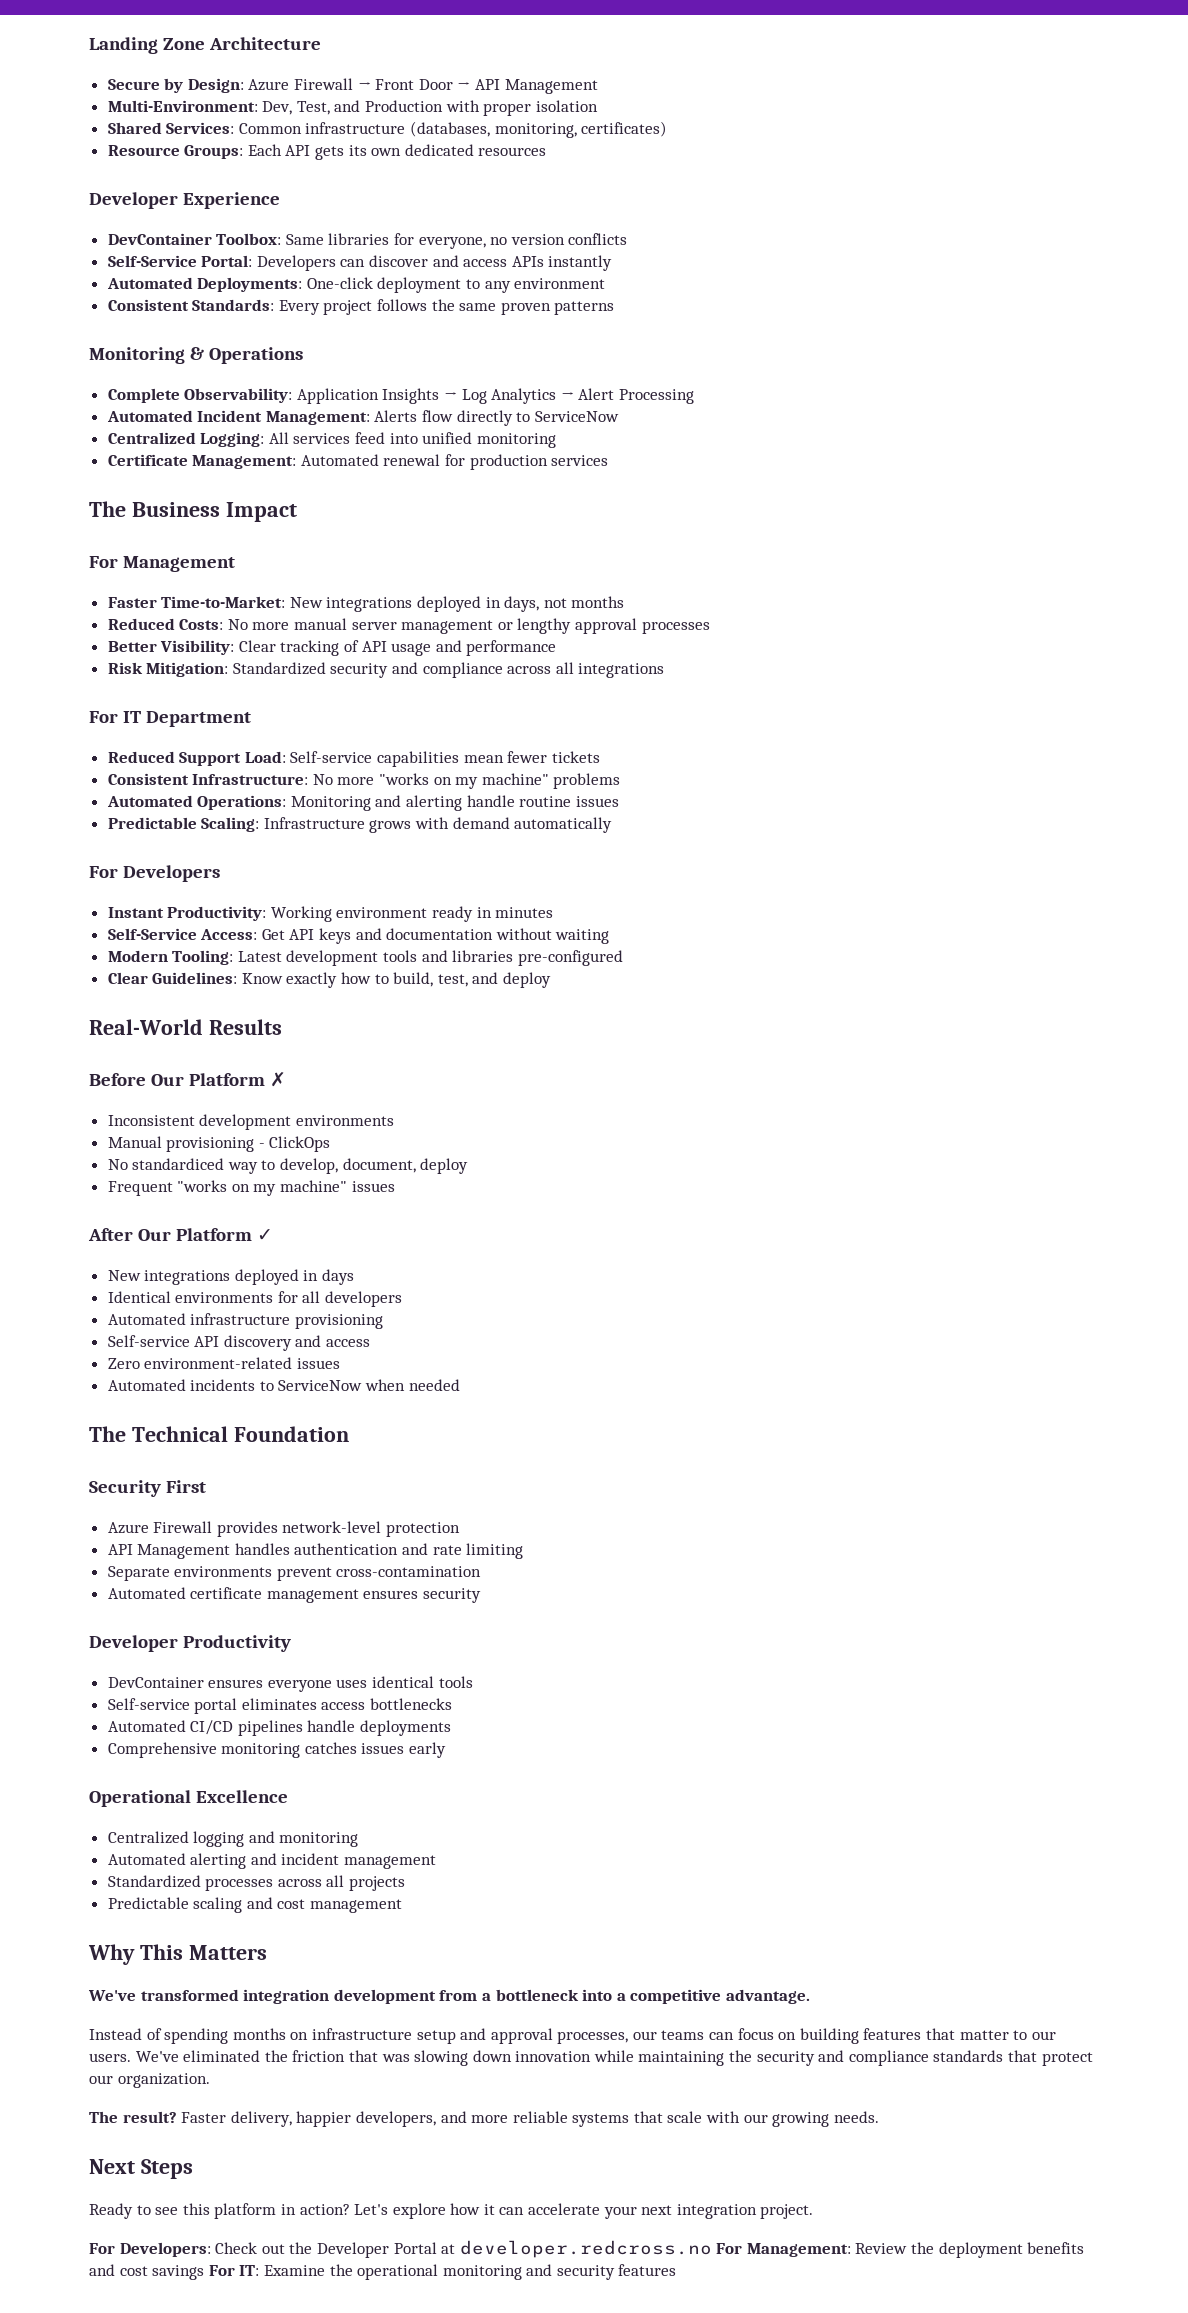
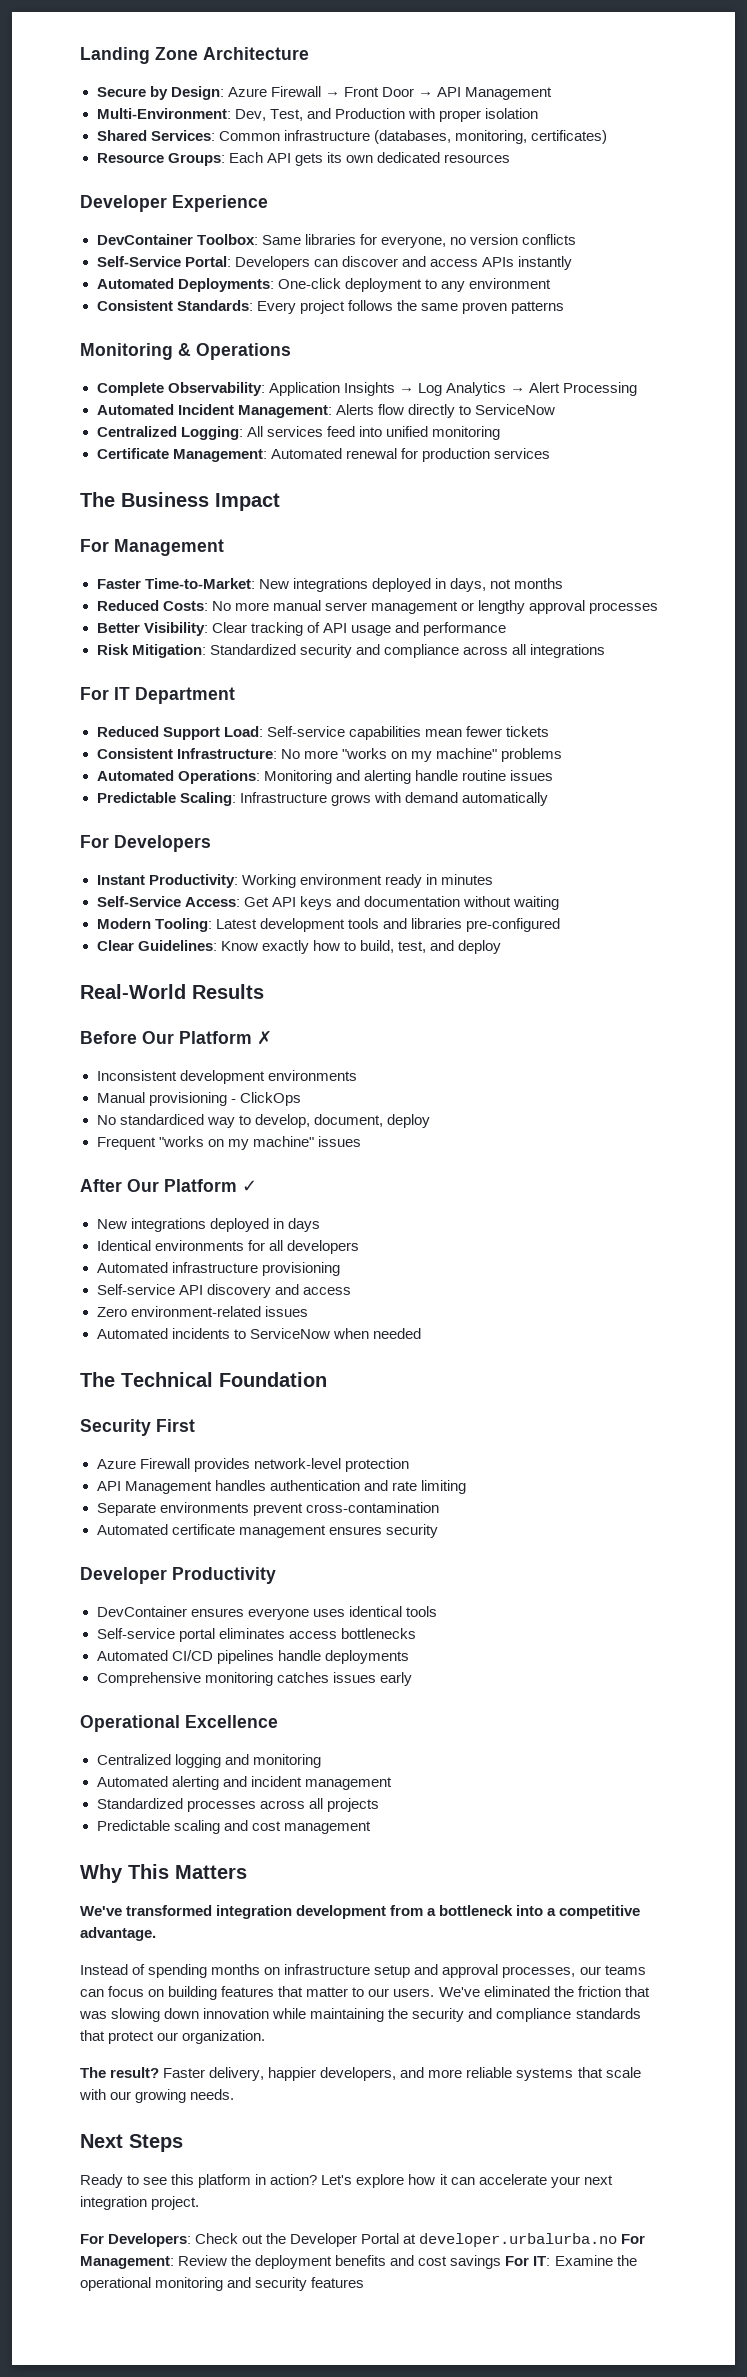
[459,2240,712,2258] developer.redcross.no -> [419,2233,618,2247] developer.urbalurba.no

